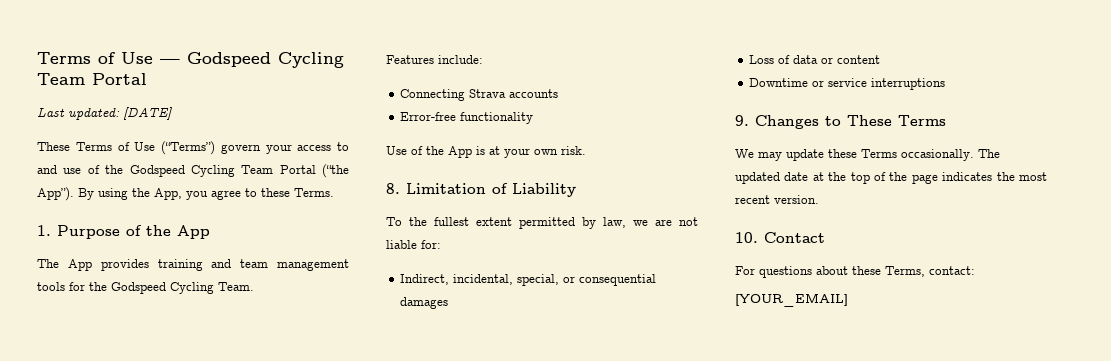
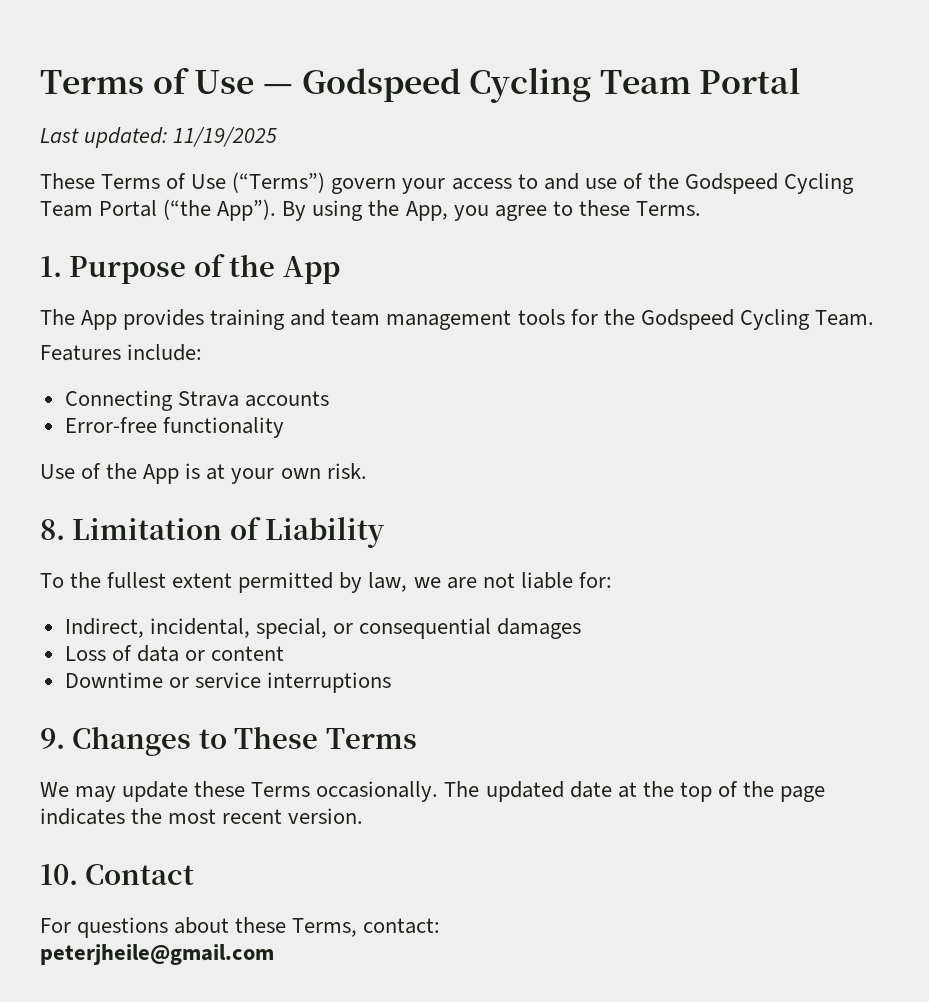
[123,107,172,120] [DATE] -> [173,127,278,147] 11/19/2025
[735,293,848,307] [YOUR_EMAIL] -> [40,944,274,965] peterjheile@gmail.com

